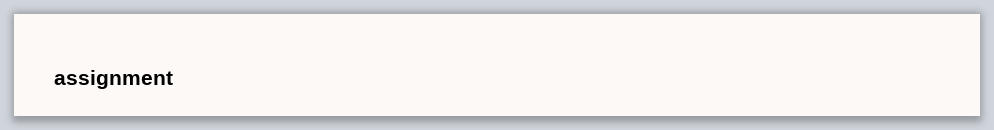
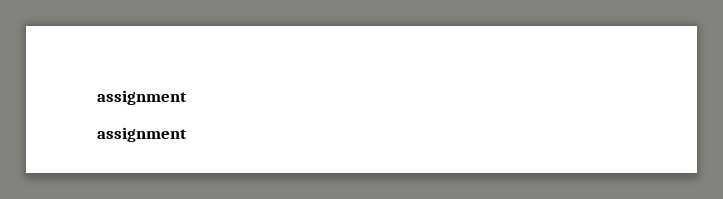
[54,70,173,89] assignment -> [97,90,187,105] [97,127,187,142] assignment // assignment

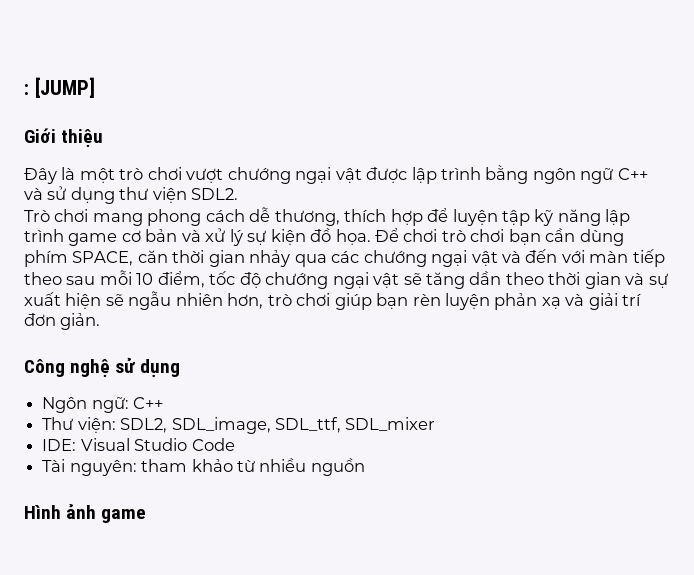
[97,90,187,105] [97,127,187,142] assignment // assignment -> [24,77,95,98] [24,128,104,147] [24,165,648,184] [24,186,239,204] [24,207,631,226] [24,228,624,246] [24,249,665,267] [24,270,668,289] [24,291,642,310] [24,313,101,330] [24,357,181,377] [42,396,164,413] [42,417,436,434] [42,438,235,451] [42,458,365,476] [24,504,147,523] : [JUMP] // Giới thiệu // Đây là một trò chơi vượt chướng ngại vật được lập trình bằng ngôn ngữ C++ và sử dụng thư viện SDL2. // Trò chơi mang phong cách dễ thương, thích hợp để luyện tập kỹ năng lập trình game cơ bản và xử lý sự kiện đồ họa. Để chơi trò chơi bạn cần dùng phím SPACE, căn thời gian nhảy qua các chướng ngại vật và đến với màn tiếp theo sau mỗi 10 điểm, tốc độ chướng ngại vật sẽ tăng dần theo thời gian và sự xuất hiện sẽ ngẫu nhiên hơn, trò chơi giúp bạn rèn luyện phản xạ và giải trí đơn giản. // Công nghệ sử dụng // Ngôn ngữ: C++ // Thư viện: SDL2, SDL_image, SDL_ttf, SDL_mixer // IDE: Visual Studio Code // Tài nguyên: tham khảo từ nhiều nguồn // Hình ảnh game

